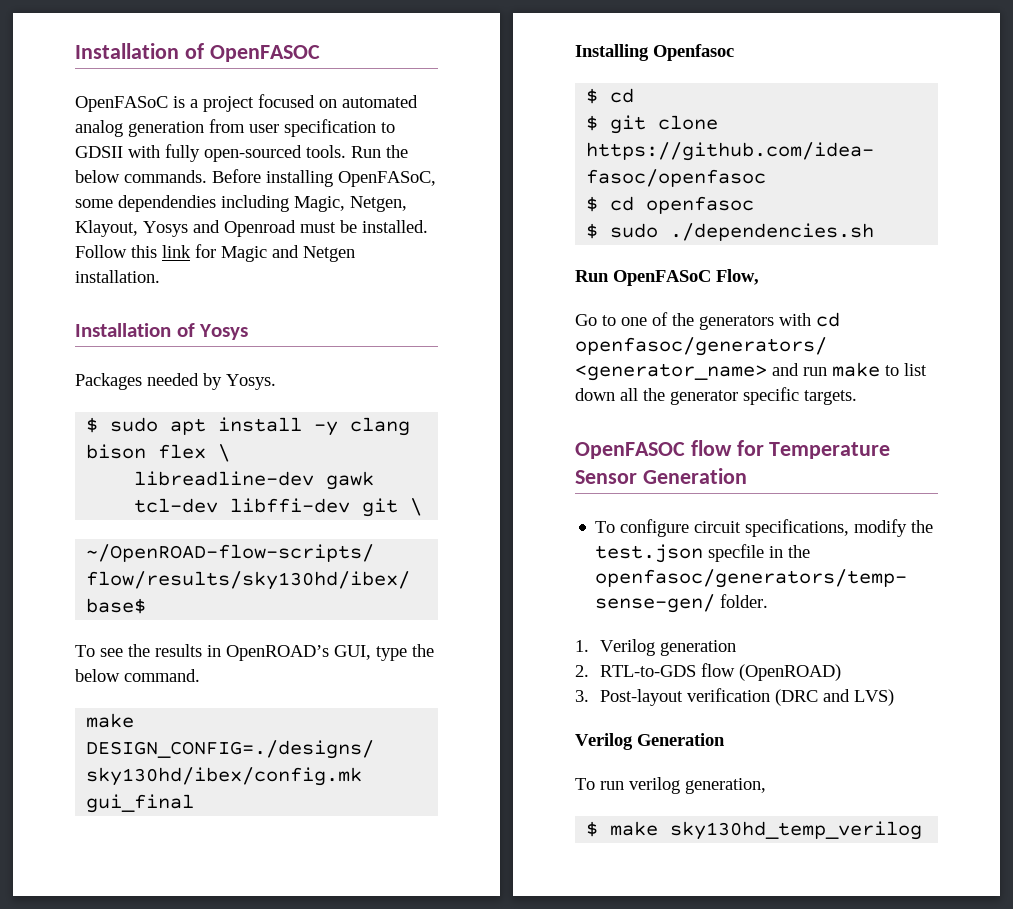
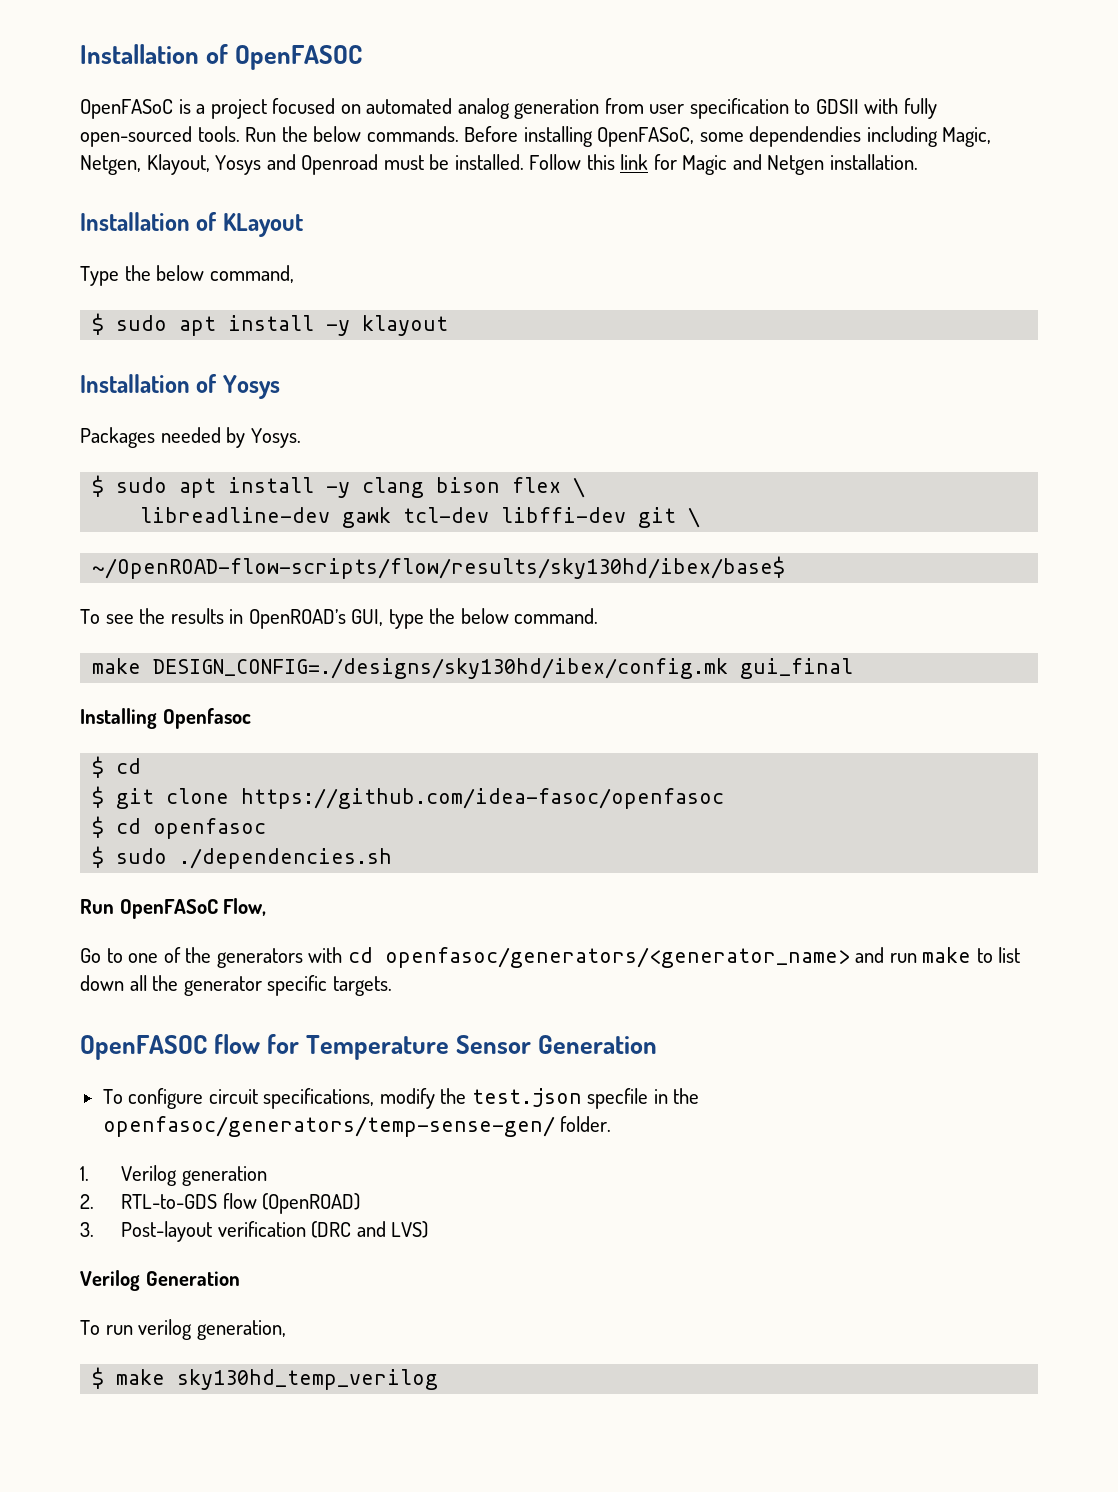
(160, 276) none -> [80,212,303,237] [80,265,294,286] [92,313,449,336] // Installation of KLayout // Type the below command, // $ sudo apt install -y klayout

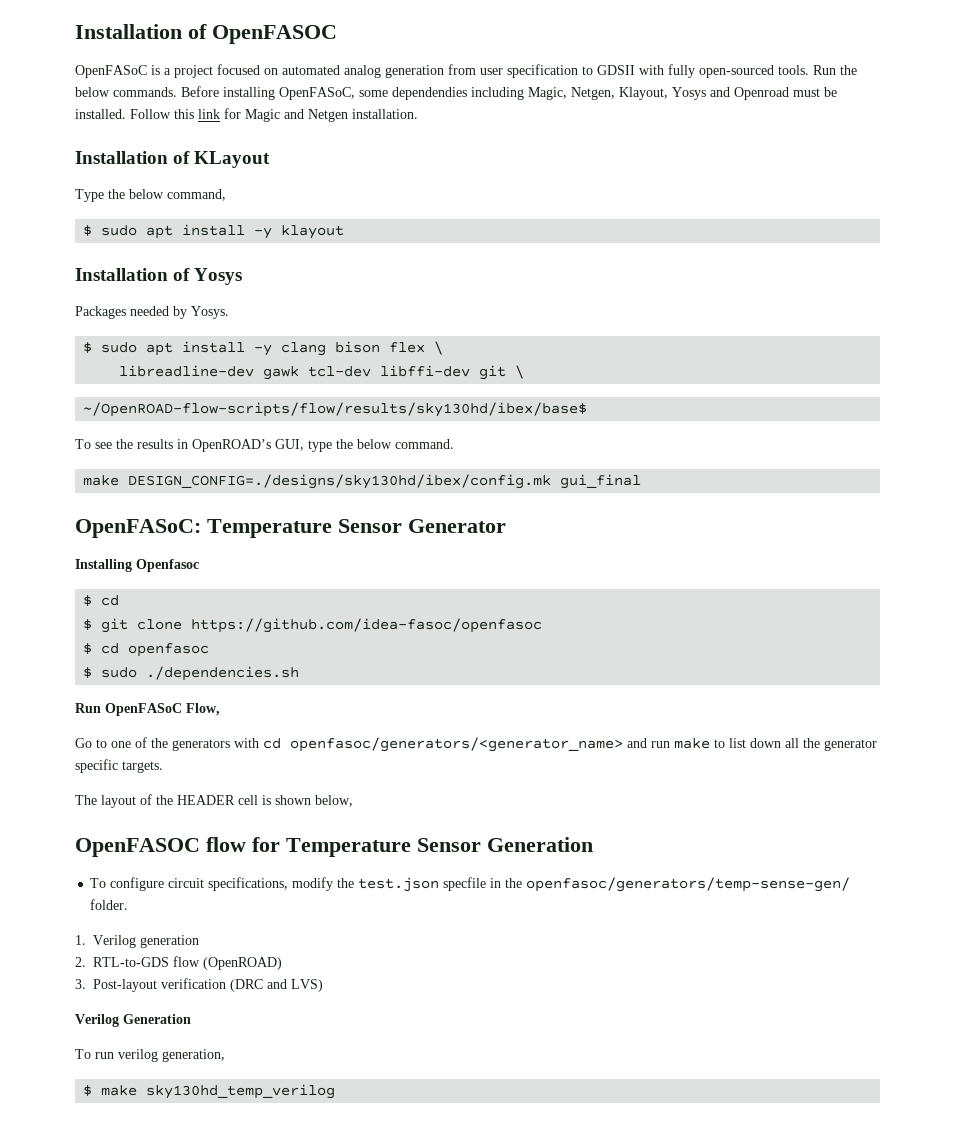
(854, 668) none -> [75,519,506,538] // OpenFASoC: Temperature Sensor Generator
(392, 986) none -> [75,794,353,808] // The layout of the HEADER cell is shown below,

